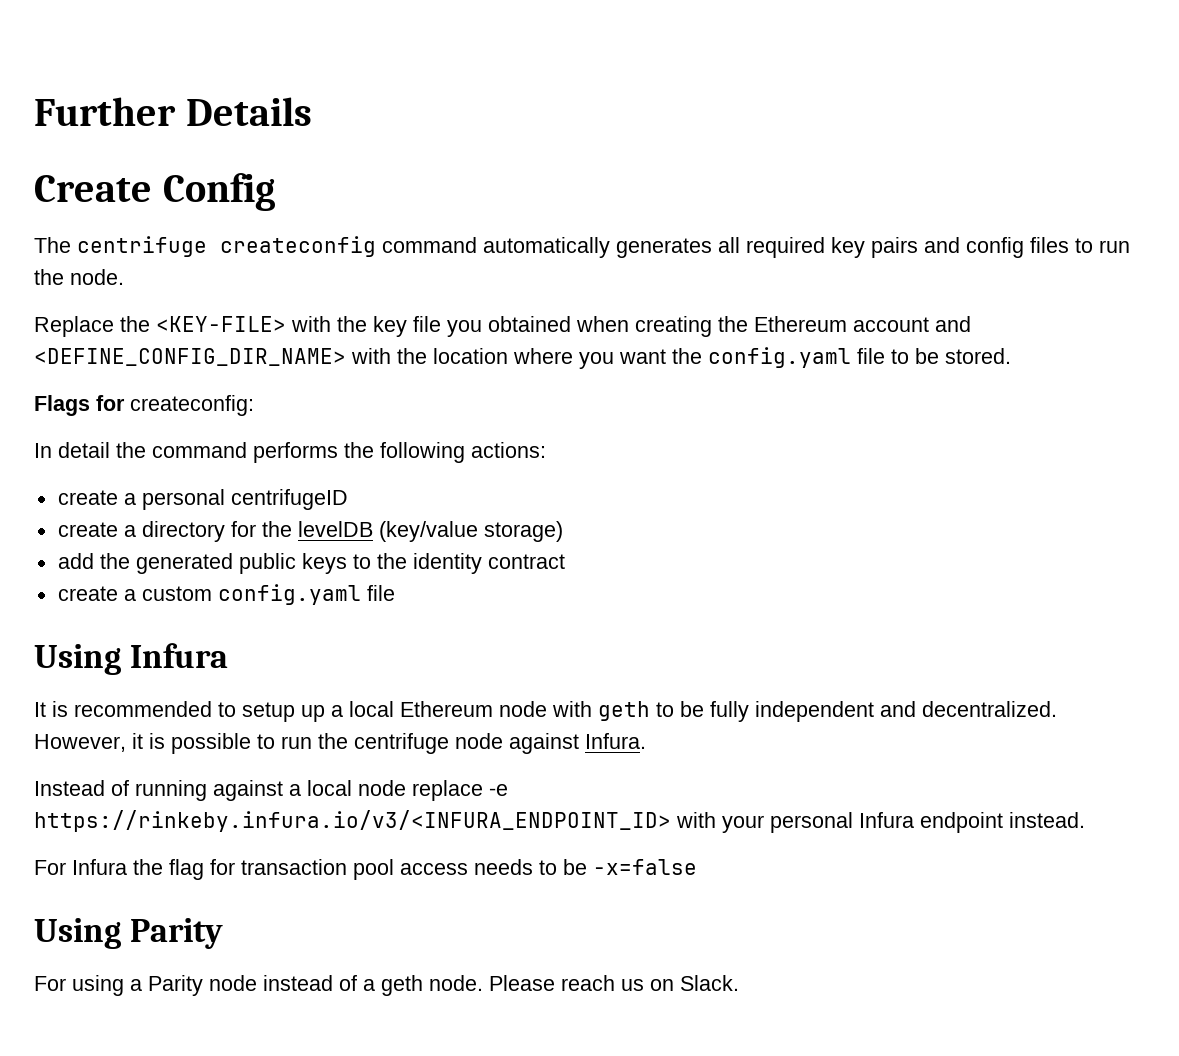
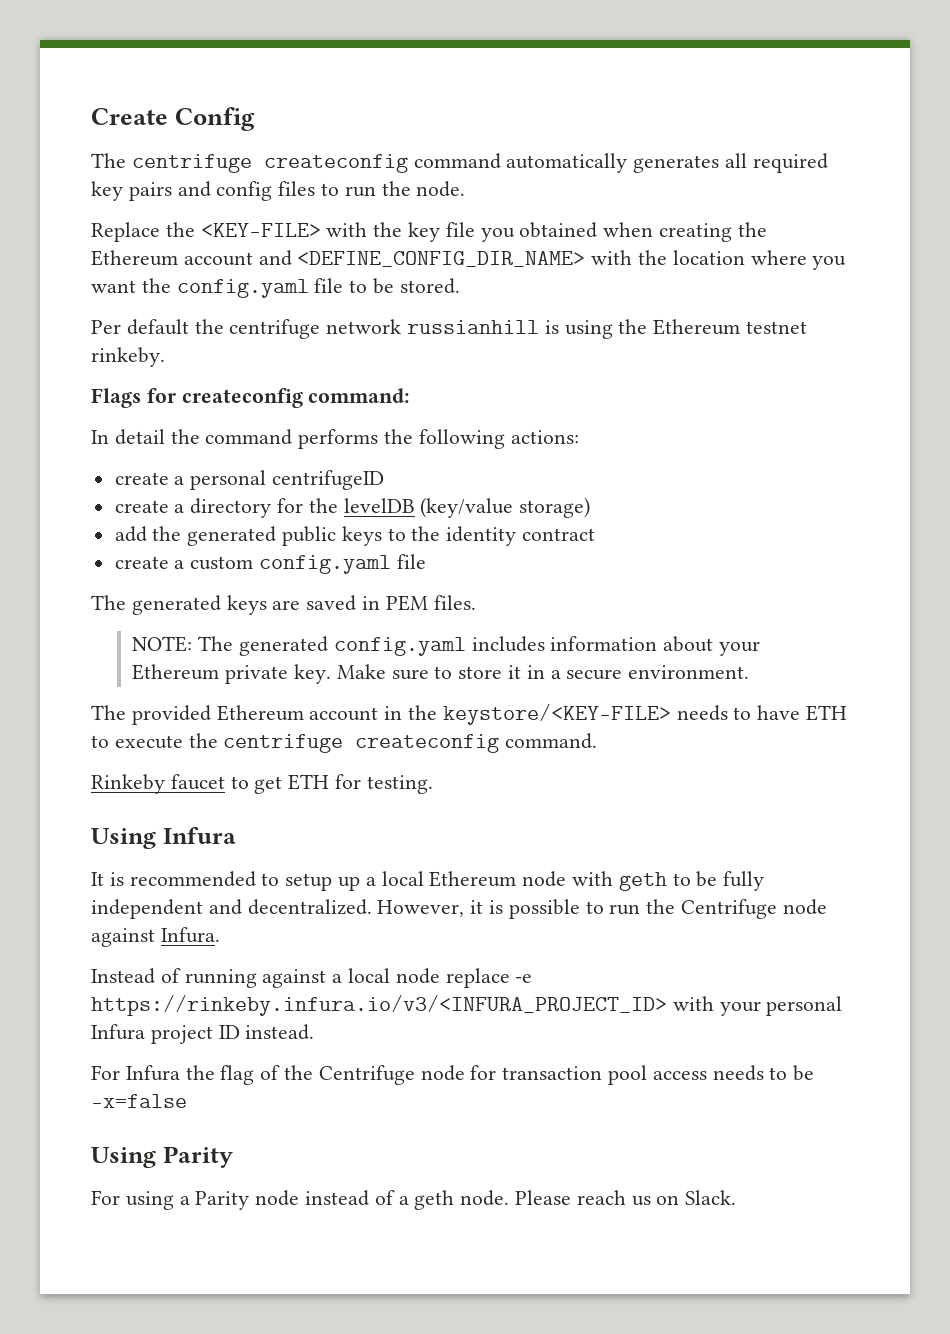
[34,97,312,126] Further Details // -> (91, 116) none
(1011, 356) none -> [91,319,808,339] [91,347,165,367] // Per default the centrifuge network russianhill is using the Ethereum testnet rinkeby.
[130,395,254,416] createconfig: -> [181,388,411,408] createconfig command:
(395, 593) none -> [91,595,476,615] [132,636,761,656] [132,664,750,684] [91,704,848,725] [91,733,598,753] [91,774,433,794] // The generated keys are saved in PEM files. // NOTE: The generated config.yaml includes information about your Ethereum private key. Make sure to store it in a secure environment. // The provided Ethereum account in the keystore/<KEY-FILE> needs to have ETH to execute the centrifuge createconfig command. // Rinkeby faucet to get ETH for testing.
[354,733,449,754] centrifuge -> [681,899,778,919] Centrifuge
[34,810,671,832] https://rinkeby.infura.io/v3/<INFURA_ENDPOINT_ID> -> [91,995,667,1016] https://rinkeby.infura.io/v3/<INFURA_PROJECT_ID>
[920,812,1003,833] endpoint -> [150,1025,240,1044] project ID
(204, 869) none -> [260,1065,465,1085] of the Centrifuge node

